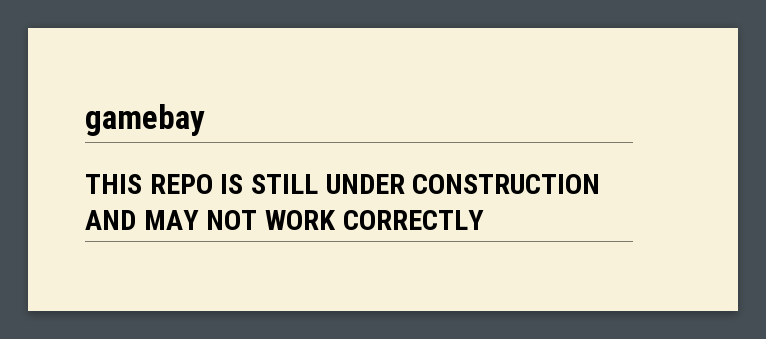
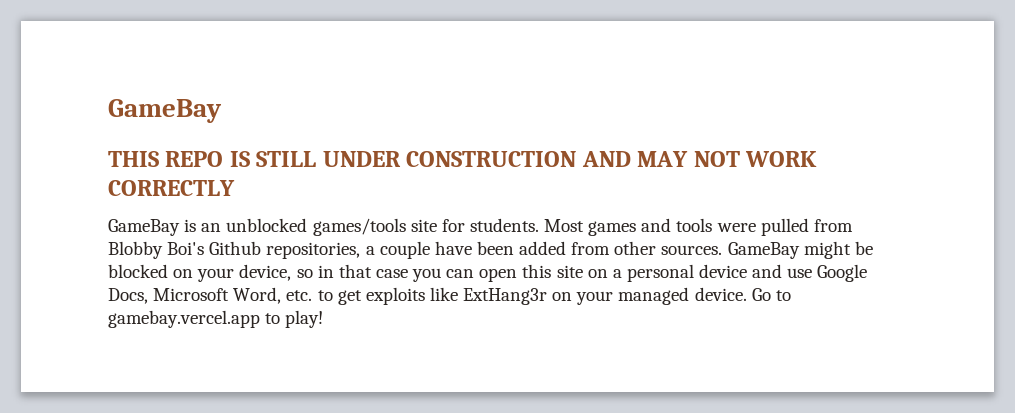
[85,104,205,136] gamebay -> [108,99,222,123] GameBay
(484, 220) none -> [108,218,853,236] [108,241,873,259] [108,264,868,282] [108,287,791,305] [108,310,324,328] // GameBay is an unblocked games/tools site for students. Most games and tools were pulled from Blobby Boi's Github repositories, a couple have been added from other sources. GameBay might be blocked on your device, so in that case you can open this site on a personal device and use Google Docs, Microsoft Word, etc. to get exploits like ExtHang3r on your managed device. Go to gamebay.vercel.app to play!

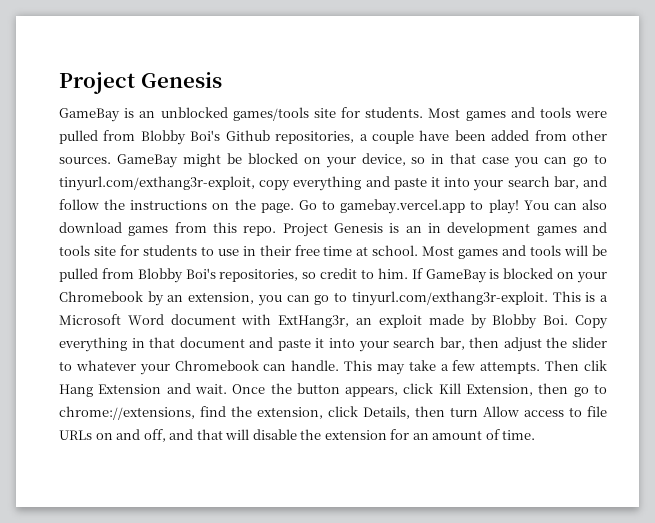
[108,99,222,123] [108,151,818,167] [108,180,235,196] GameBay // THIS REPO IS STILL UNDER CONSTRUCTION AND MAY NOT WORK CORRECTLY -> [59,72,222,94] Project Genesis
[479,264,868,282] [108,287,747,305] open this site on a personal device and use Google Docs, Microsoft Word, etc. to get exploits like ExtHang3r on your managed device. -> [573,154,607,167] [59,176,607,191] [59,199,294,213] go to tinyurl.com/exthang3r-exploit, copy everything and paste it into your search bar, and follow the instructions on the page.
(324, 319) none -> [523,199,607,210] [59,222,607,237] [59,245,607,259] [59,268,607,283] [59,291,608,306] [59,314,608,329] [59,337,607,352] [59,360,607,375] [59,383,608,397] [59,406,607,420] [59,429,536,442] You can also download games from this repo. Project Genesis is an in development games and tools site for students to use in their free time at school. Most games and tools will be pulled from Blobby Boi's repositories, so credit to him. If GameBay is blocked on your Chromebook by an extension, you can go to tinyurl.com/exthang3r-exploit. This is a Microsoft Word document with ExtHang3r, an exploit made by Blobby Boi. Copy everything in that document and paste it into your search bar, then adjust the slider to whatever your Chromebook can handle. This may take a few attempts. Then clik Hang Extension and wait. Once the button appears, click Kill Extension, then go to chrome://extensions, find the extension, click Details, then turn Allow access to file URLs on and off, and that will disable the extension for an amount of time.

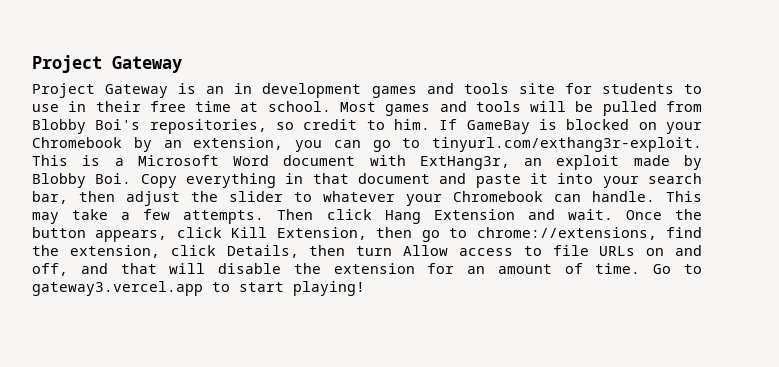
[59,72,222,94] [59,107,608,122] [59,130,608,145] [59,153,607,168] [59,176,607,191] [59,199,607,214] [59,222,383,237] Project Genesis // GameBay is an unblocked games/tools site for students. Most games and tools were pulled from Blobby Boi's Github repositories, a couple have been added from other sources. GameBay might be blocked on your device, so in that case you can go to tinyurl.com/exthang3r-exploit, copy everything and paste it into your search bar, and follow the instructions on the page. Go to gamebay.vercel.app to play! You can also download games from this repo. Project Genesis -> [32,55,182,73] [32,83,169,98] Project Gateway // Project Gateway
[584,360,607,371] clik -> [326,209,372,220] click
(536, 435) none -> [653,264,702,274] [32,281,365,296] Go to gateway3.vercel.app to start playing!

